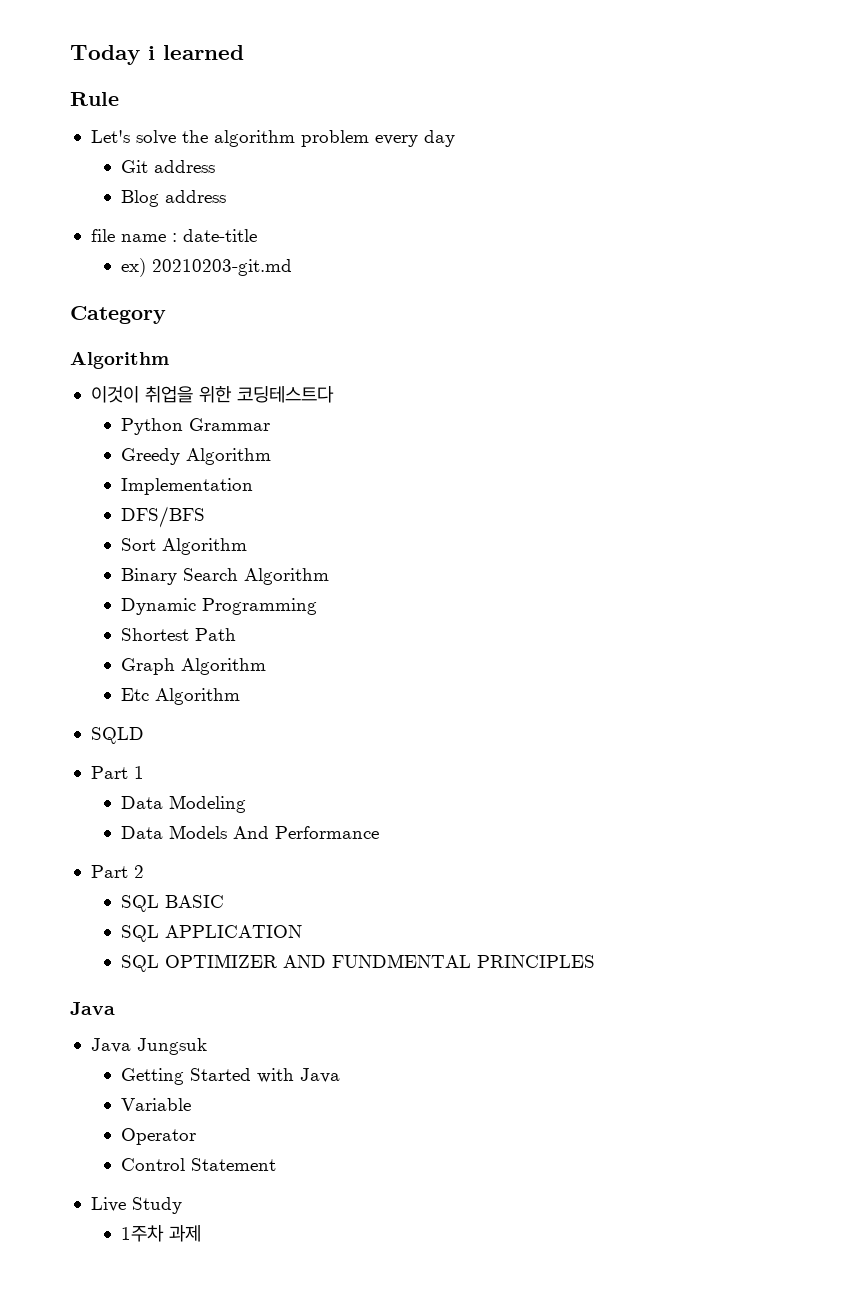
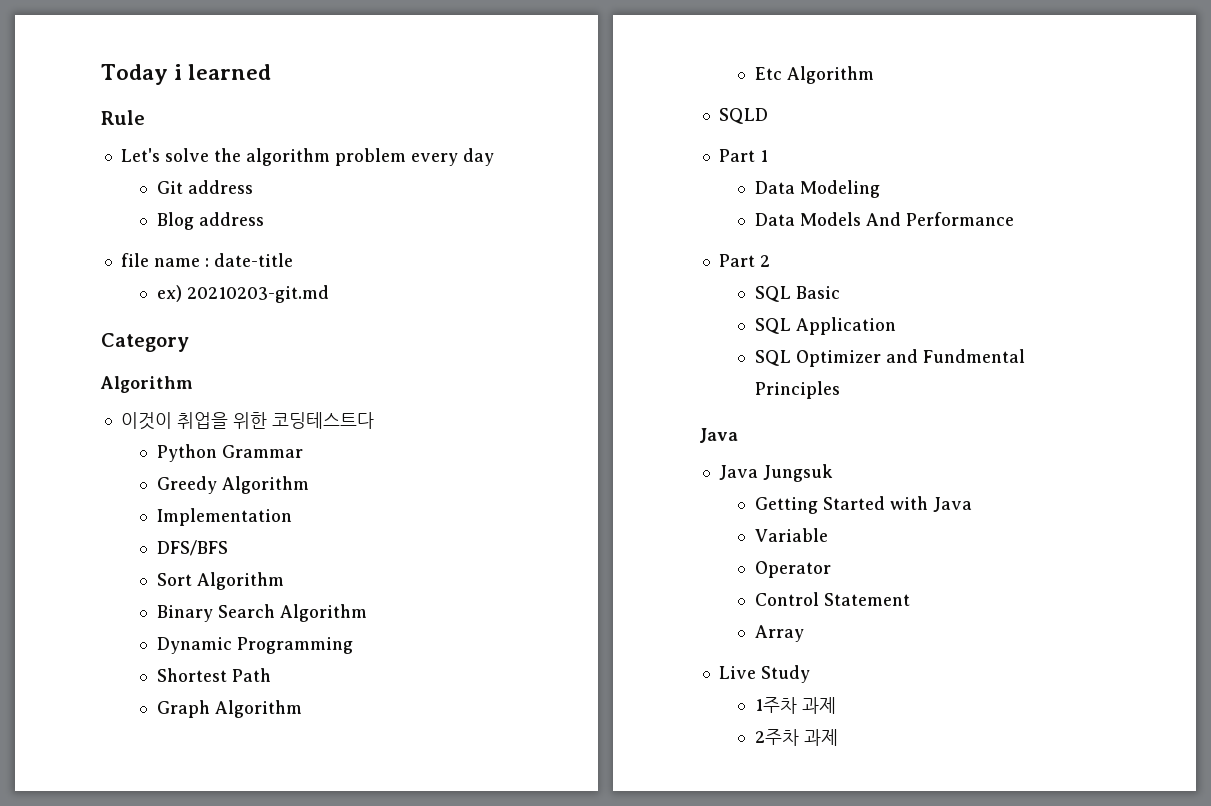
[164,895,224,908] [120,925,302,942] [120,954,595,972] BASIC // SQL APPLICATION // SQL OPTIMIZER AND FUNDMENTAL PRINCIPLES -> [795,286,840,299] [754,317,896,335] [754,349,1025,367] [754,381,840,399] Basic // SQL Application // SQL Optimizer and Fundmental Principles
(276, 1164) none -> [754,625,804,642] // Array
(201, 1233) none -> [754,729,838,746] // 2주차 과제

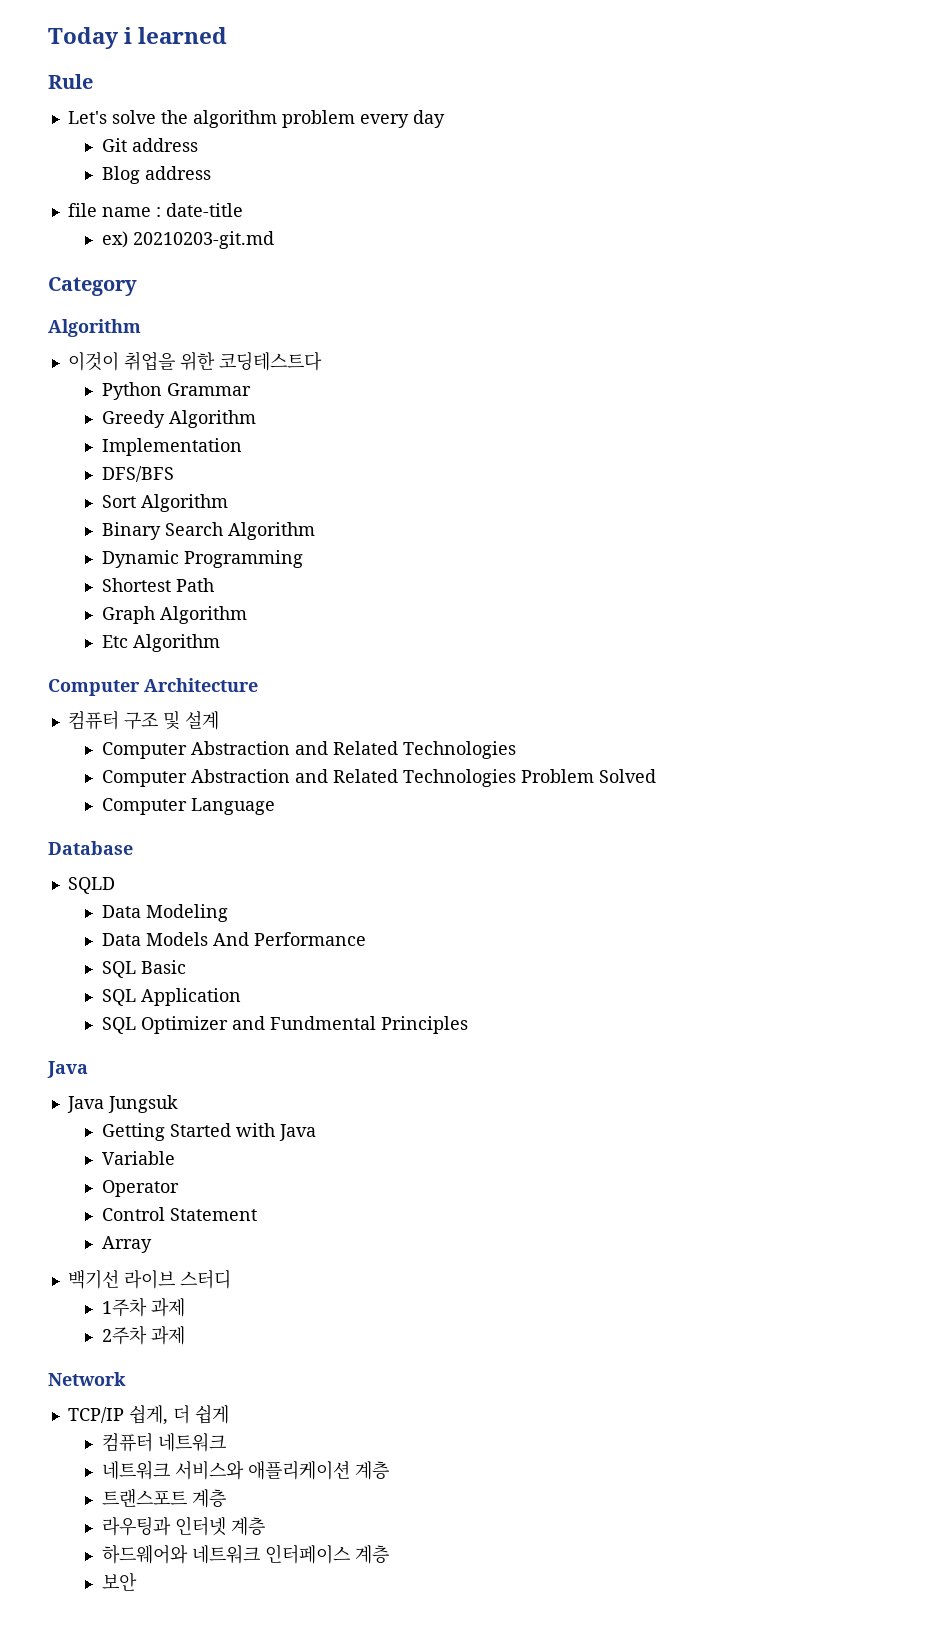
(874, 75) none -> [48,678,258,696] [67,710,219,730] [101,741,516,759] [101,769,656,787] [101,798,275,815] [48,841,133,855] // Computer Architecture // 컴퓨터 구조 및 설계 // Computer Abstraction and Related Technologies // Computer Abstraction and Related Technologies Problem Solved // Computer Language // Database
[718,149,768,162] // Part 1 -> (115, 885) none
[718,254,770,267] // Part 2 -> (366, 939) none
[718,665,810,683] Live Study -> [67,1269,231,1289] 백기선 라이브 스터디
(838, 737) none -> [48,1372,126,1386] [67,1405,229,1425] [101,1432,226,1452] [101,1460,389,1480] [101,1489,226,1508] [101,1516,265,1536] [101,1544,389,1564] [101,1572,137,1591] // Network // TCP/IP 쉽게, 더 쉽게 // 컴퓨터 네트워크 // 네트워크 서비스와 애플리케이션 계층 // 트랜스포트 계층 // 라우팅과 인터넷 계층 // 하드웨어와 네트워크 인터페이스 계층 // 보안

